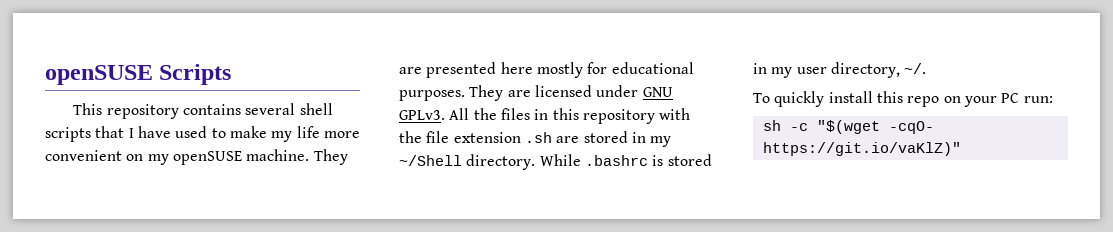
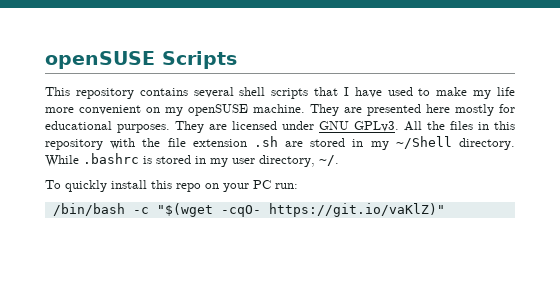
[762,120,781,131] sh -> [52,203,125,216] /bin/bash

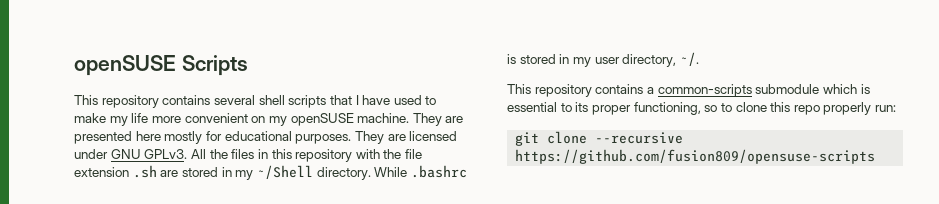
[45,180,298,192] [52,203,445,217] To quickly install this repo on your PC run: // /bin/bash -c "$(wget -cqO- https://git.io/vaKlZ)" -> [507,84,870,97] [507,102,897,115] [515,131,684,146] [515,149,876,164] This repository contains a common-scripts submodule which is essential to its proper functioning, so to clone this repo properly run: // git clone --recursive https://github.com/fusion809/opensuse-scripts

